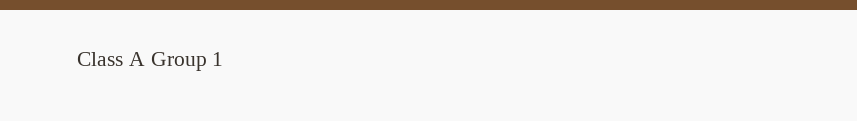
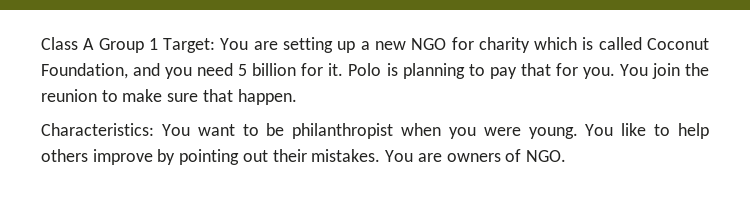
(224, 59) none -> [163,37,709,53] [41,63,709,79] [41,89,297,105] [41,123,709,139] [41,149,566,165] Target: You are setting up a new NGO for charity which is called Coconut Foundation, and you need 5 billion for it. Polo is planning to pay that for you. You join the reunion to make sure that happen. // Characteristics: You want to be philanthropist when you were young. You like to help others improve by pointing out their mistakes. You are owners of NGO.

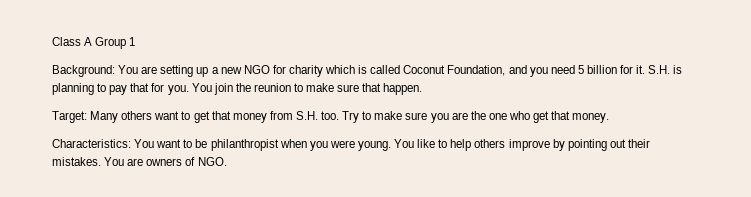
[163,38,216,53] Target: -> [52,65,115,77] // Background:
[348,63,382,76] Polo -> [648,65,671,74] S.H.
(297, 97) none -> [52,111,610,123] // Target: Many others want to get that money from S.H. too. Try to make sure you are the one who get that money.

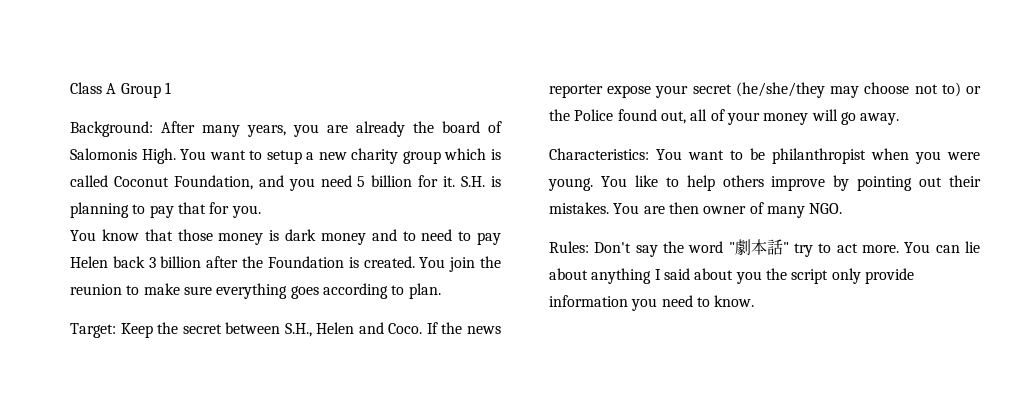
[118,65,323,77] You are setting up a new NGO for charity -> [161,121,502,137] [70,148,441,164] After many years, you are already the board of Salomonis High. You want to setup a new charity group
(189, 90) none -> [70,229,501,245] [70,256,415,268] // You know that those money is dark money and to need to pay Helen back 3 billion after the Foundation is created.
[362,83,423,95] [52,111,610,123] that happen. // Target: Many others want to get that money from S.H. too. Try to make sure you are the one who get that money. -> [216,283,441,299] [70,322,502,338] [549,82,981,98] [549,109,900,125] everything goes according to plan. // Target: Keep the secret between S.H., Helen and Coco. If the news reporter expose your secret (he/she/they may choose not to) or the Police found out, all of your money will go away.
[146,157,227,166] owners of NGO. -> [668,202,843,218] [549,239,980,257] [549,268,914,284] [549,295,755,311] then owner of many NGO. // Rules: Don't say the word "劇本話" try to act more. You can lie about anything I said about you the script only provide information you need to know.

